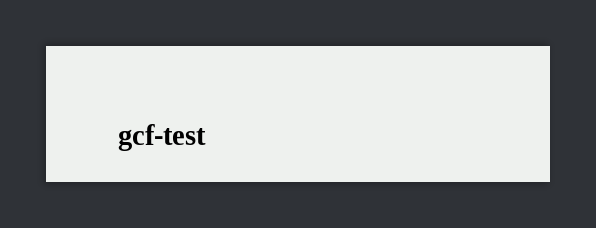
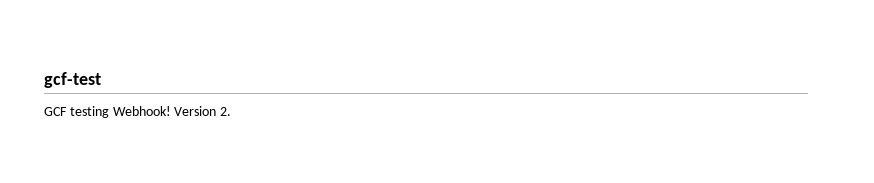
(206, 137) none -> [44,106,232,118] // GCF testing Webhook! Version 2.

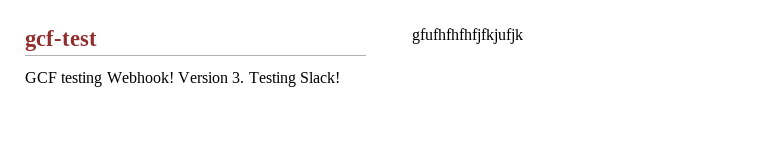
[220,107,232,116] 2. -> [232,72,340,87] [412,28,523,44] 3. Testing Slack! gfufhfhfhfjfkjufjk

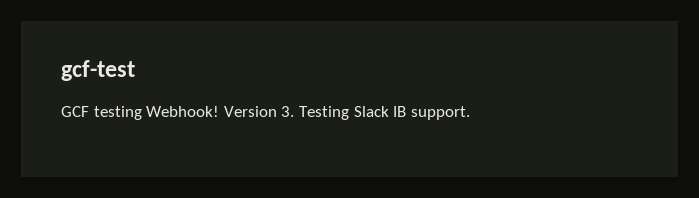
[299,72,340,83] [412,28,523,44] Slack! gfufhfhfhfjfkjufjk -> [353,106,470,120] Slack IB support.

